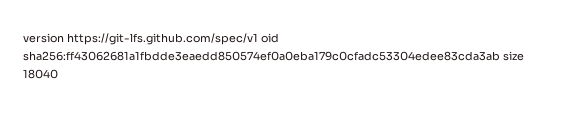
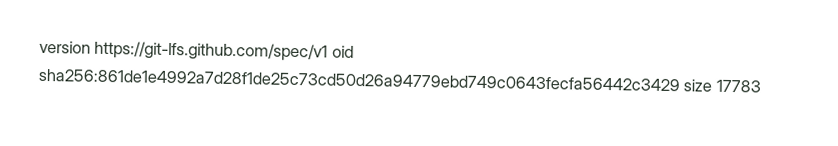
[23,51,524,61] [23,69,58,79] sha256:ff43062681a1fbdde3eaedd850574ef0a0eba179c0cfadc53304edee83cda3ab size 18040 -> [38,68,761,93] sha256:861de1e4992a7d28f1de25c73cd50d26a94779ebd749c0643fecfa56442c3429 size 17783

